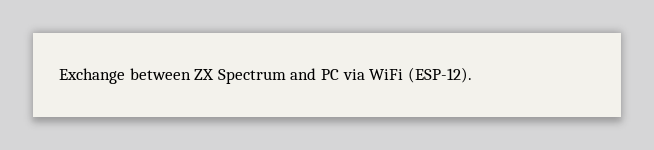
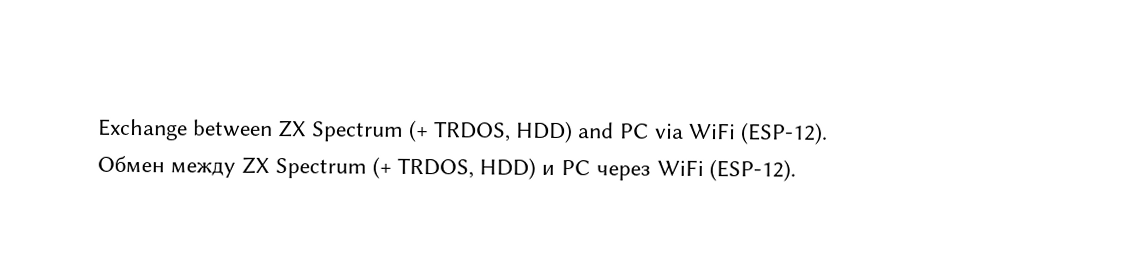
(286, 76) none -> [407,119,574,144] (+ TRDOS, HDD)
(472, 75) none -> [97,155,797,182] // Обмен между ZX Spectrum (+ TRDOS, HDD) и PC через WiFi (ESP-12).

